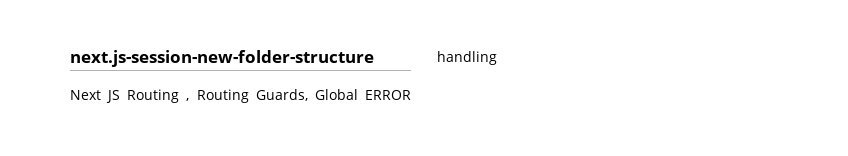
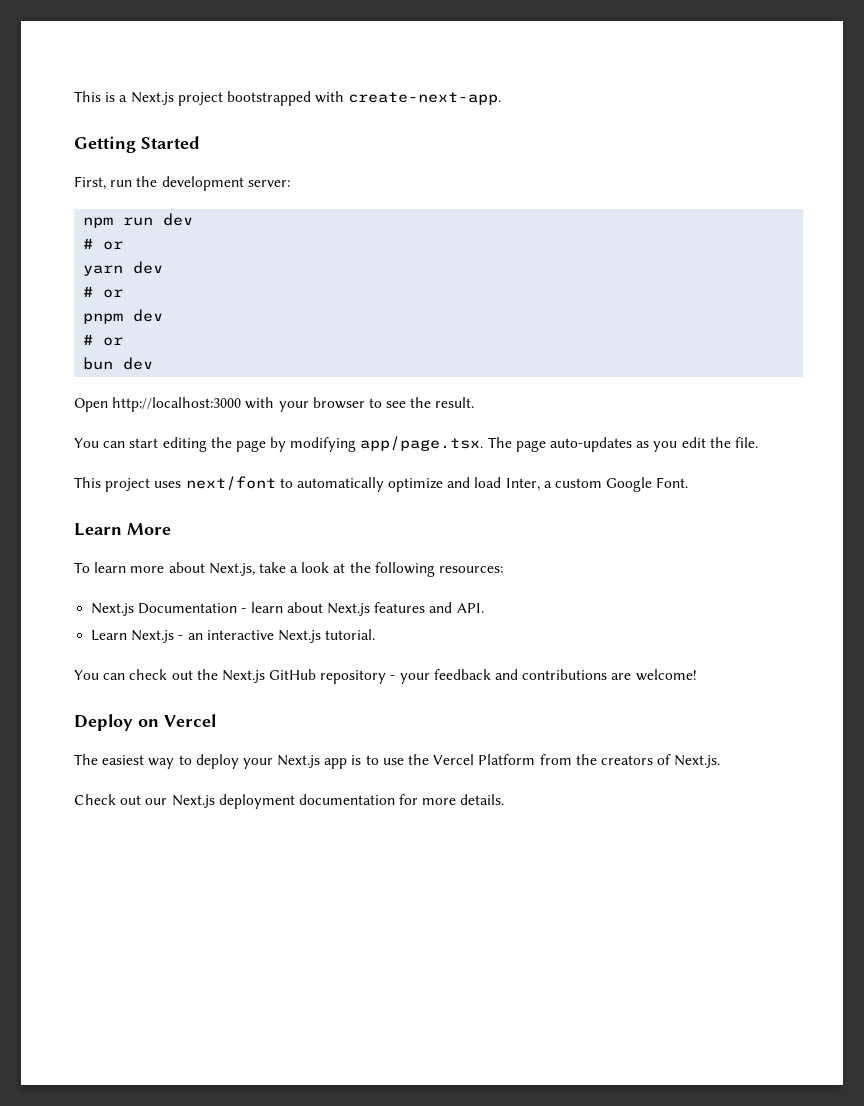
[70,50,374,67] [70,89,411,103] [437,51,497,65] next.js-session-new-folder-structure // Next JS Routing , Routing Guards, Global ERROR handling -> [74,91,502,106] [74,136,200,153] [74,176,290,191] [83,213,194,228] [83,238,124,250] [83,261,164,276] [83,286,124,298] [83,309,164,324] [83,334,124,346] [83,357,154,370] [74,397,475,412] [74,436,758,452] [74,476,689,492] [74,523,171,536] [74,562,504,577] [91,602,484,616] [91,629,376,643] [74,669,697,684] [74,714,216,731] [74,754,721,769] [74,794,505,809] This is a Next.js project bootstrapped with create-next-app. // Getting Started // First, run the development server: // npm run dev // # or // yarn dev // # or // pnpm dev // # or // bun dev // Open http://localhost:3000 with your browser to see the result. // You can start editing the page by modifying app/page.tsx. The page auto-updates as you edit the file. // This project uses next/font to automatically optimize and load Inter, a custom Google Font. // Learn More // To learn more about Next.js, take a look at the following resources: // Next.js Documentation - learn about Next.js features and API. // Learn Next.js - an interactive Next.js tutorial. // You can check out the Next.js GitHub repository - your feedback and contributions are welcome! // Deploy on Vercel // The easiest way to deploy your Next.js app is to use the Vercel Platform from the creators of Next.js. // Check out our Next.js deployment documentation for more details.

